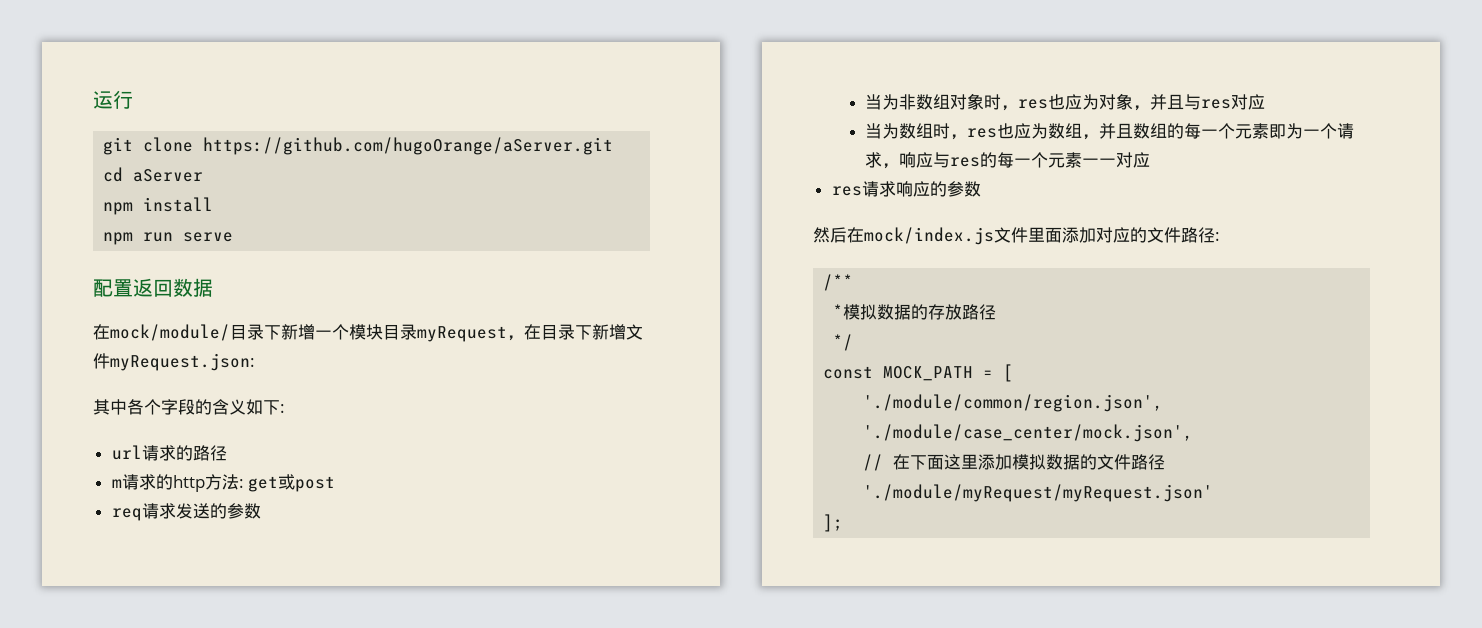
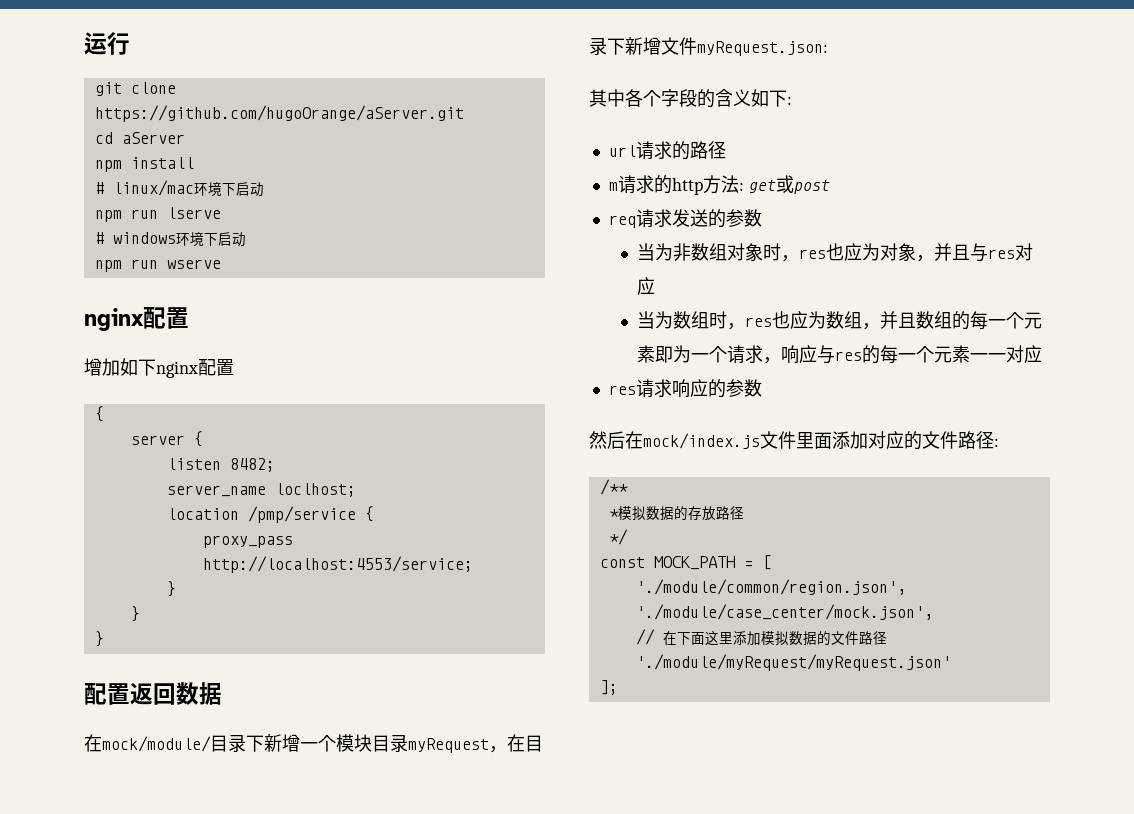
[103,232,234,245] npm run serve -> [94,180,264,197] [94,207,221,222] [94,232,246,247] [94,259,221,272] [84,307,189,331] [84,358,234,378] [94,406,104,422] [130,431,203,447] [166,458,275,472] [166,483,356,497] [166,506,374,523] [202,535,293,548] [202,556,473,573] [166,581,176,597] [130,606,140,622] [94,631,104,647] # linux/mac环境下启动 // npm run lserve // # windows环境下启动 // npm run wserve // nginx配置 // 增加如下nginx配置 // { // server { // listen 8482; // server_name loclhost; // location /pmp/service { // proxy_pass http://localhost:4553/service; // } // } // }

